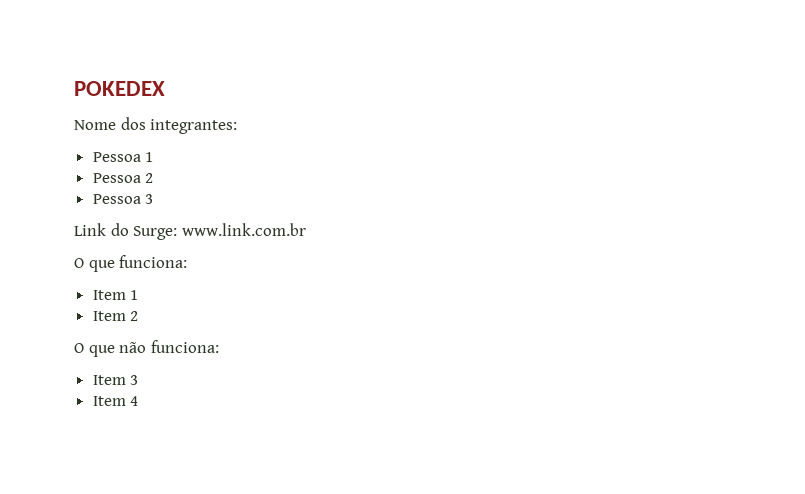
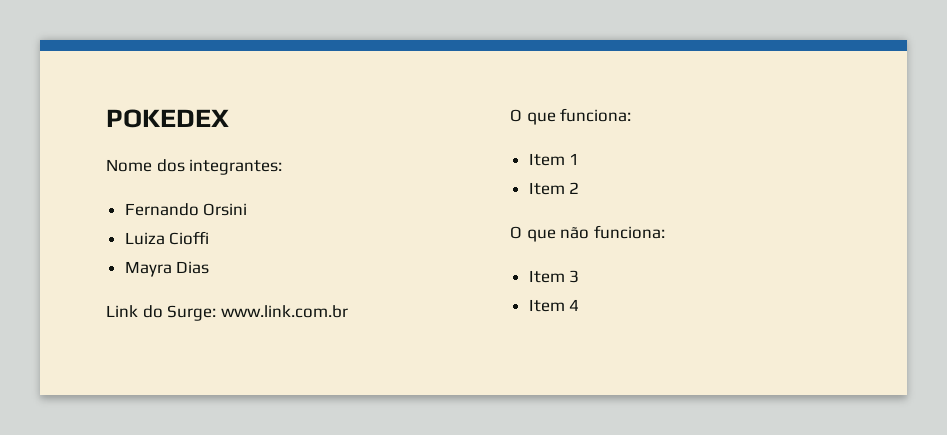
[92,152,154,162] [92,173,154,183] [92,194,154,204] Pessoa 1 // Pessoa 2 // Pessoa 3 -> [124,203,248,216] [124,231,210,245] [124,261,210,277] Fernando Orsini // Luiza Cioffi // Mayra Dias

